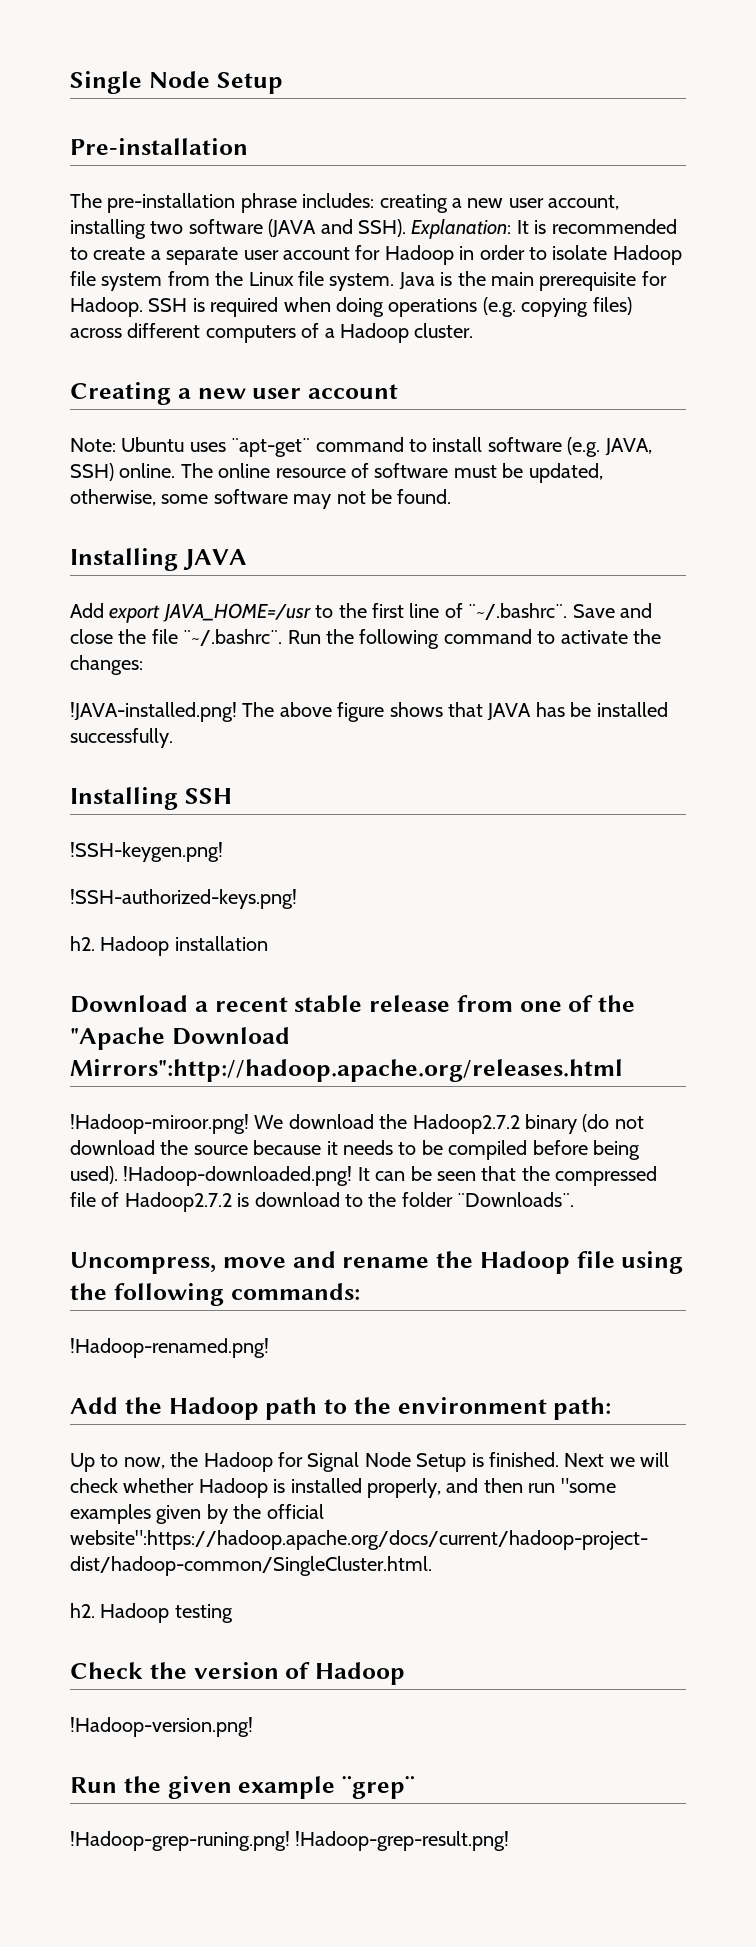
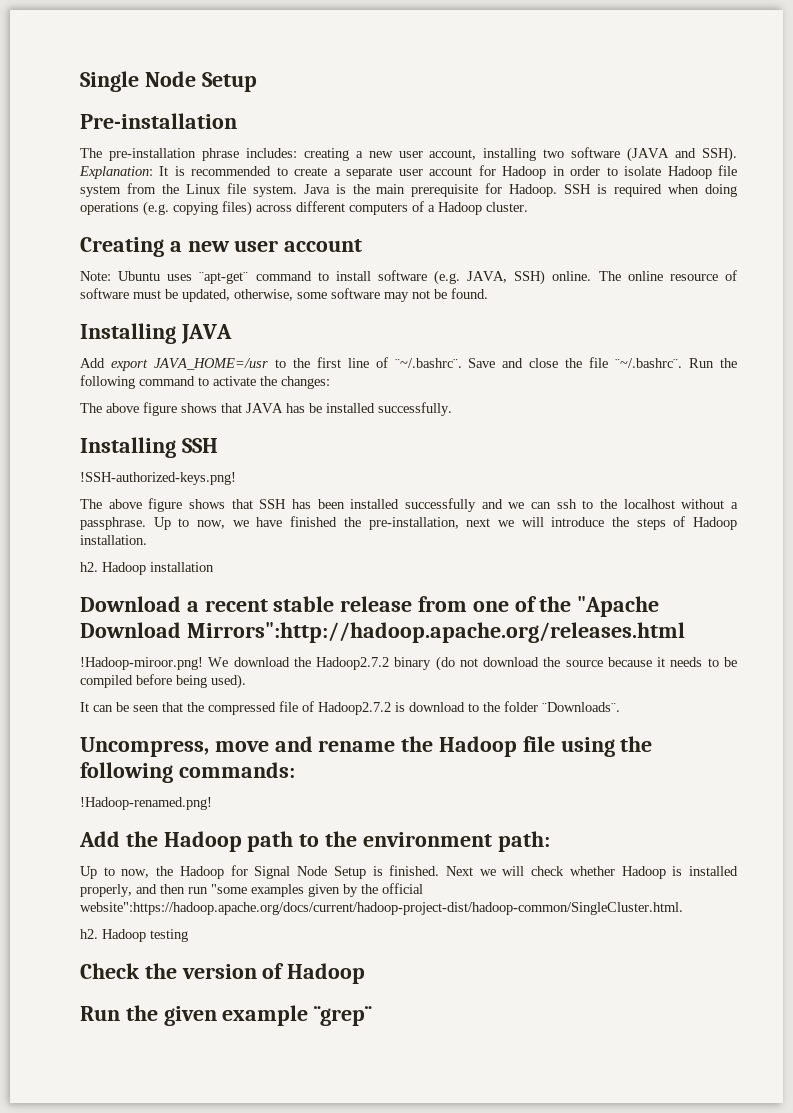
[70,702,237,722] !JAVA-installed.png! -> (330, 382) none
[70,842,223,862] [70,889,297,909] !SSH-keygen.png! // !SSH-authorized-keys.png! -> [80,472,236,485] [80,498,738,512] [80,516,737,530] [80,535,147,545] !SSH-authorized-keys.png! // The above figure shows that SSH has been installed successfully and we can ssh to the localhost without a passphrase. Up to now, we have finished the pre-installation, next we will introduce the steps of Hadoop installation.
[123,1166,353,1186] !Hadoop-downloaded.png! -> (246, 681) //
[70,1717,253,1737] // !Hadoop-version.png! -> (366, 973) none
[70,1831,510,1851] // !Hadoop-grep-runing.png! !Hadoop-grep-result.png! -> (373, 1016) none

